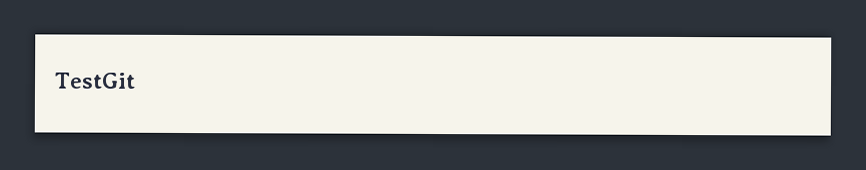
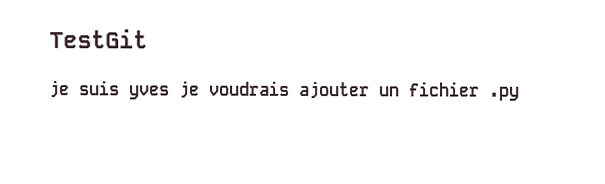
(136, 80) none -> [48,80,520,101] // je suis yves je voudrais ajouter un fichier .py

